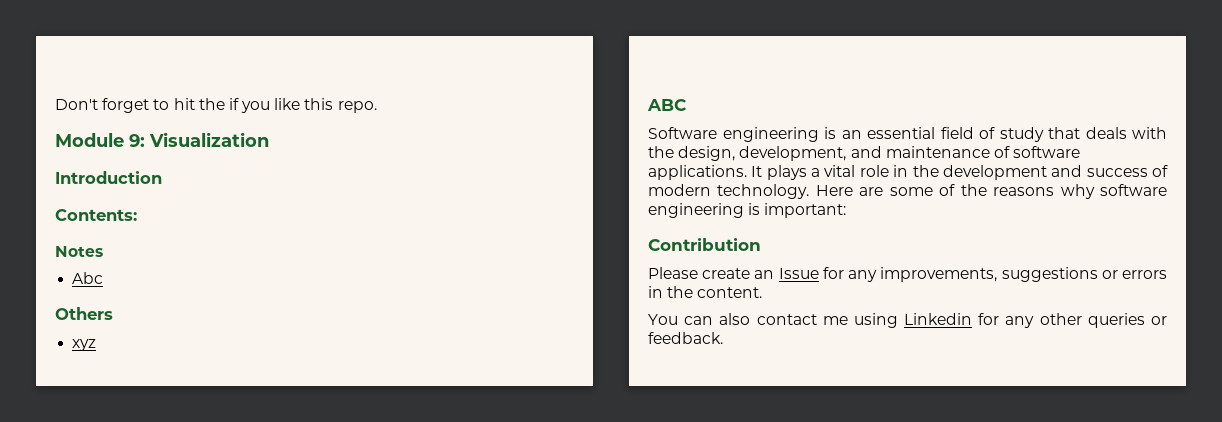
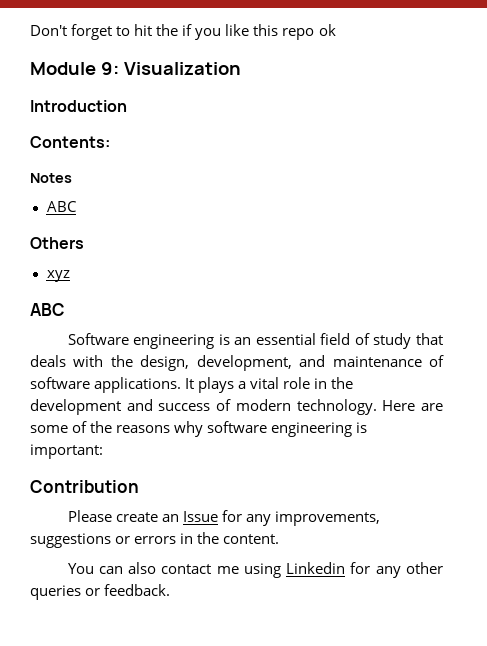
[337,101,377,113] repo. -> [282,24,336,40] repo ok
[72,272,104,284] Abc -> [46,201,77,212] ABC

